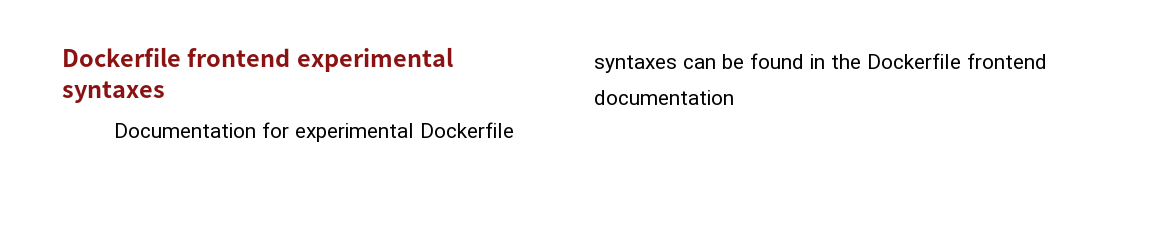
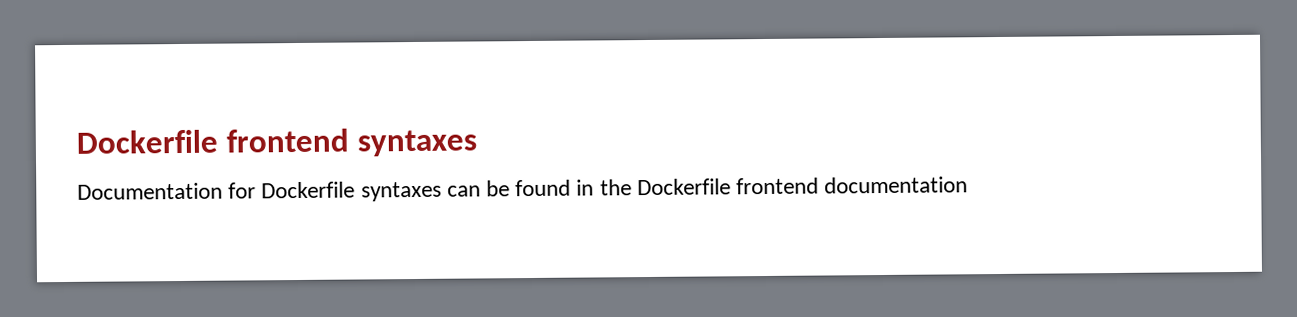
[62,47,453,72] Dockerfile frontend experimental -> [76,128,349,154] Dockerfile frontend
[294,123,414,142] experimental -> (257, 190) none

